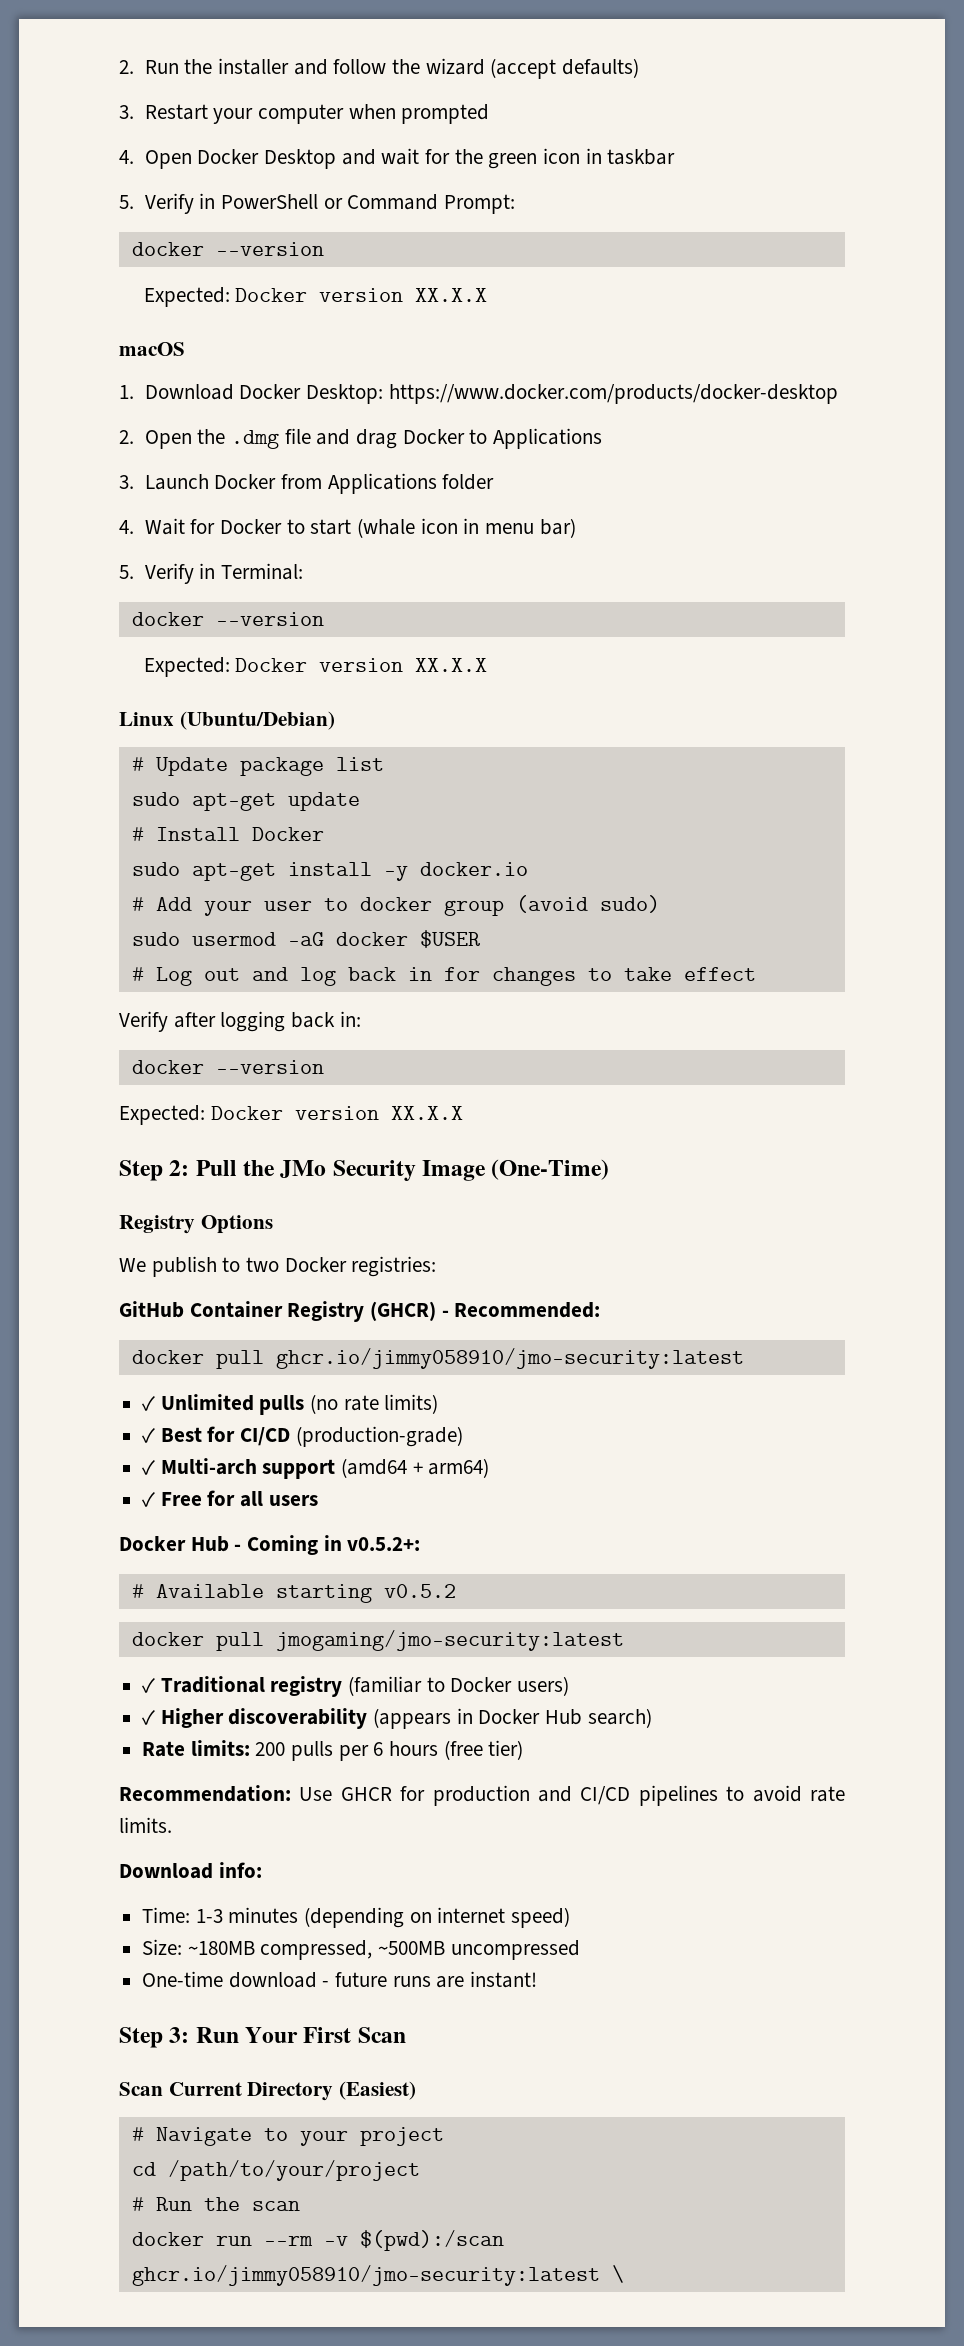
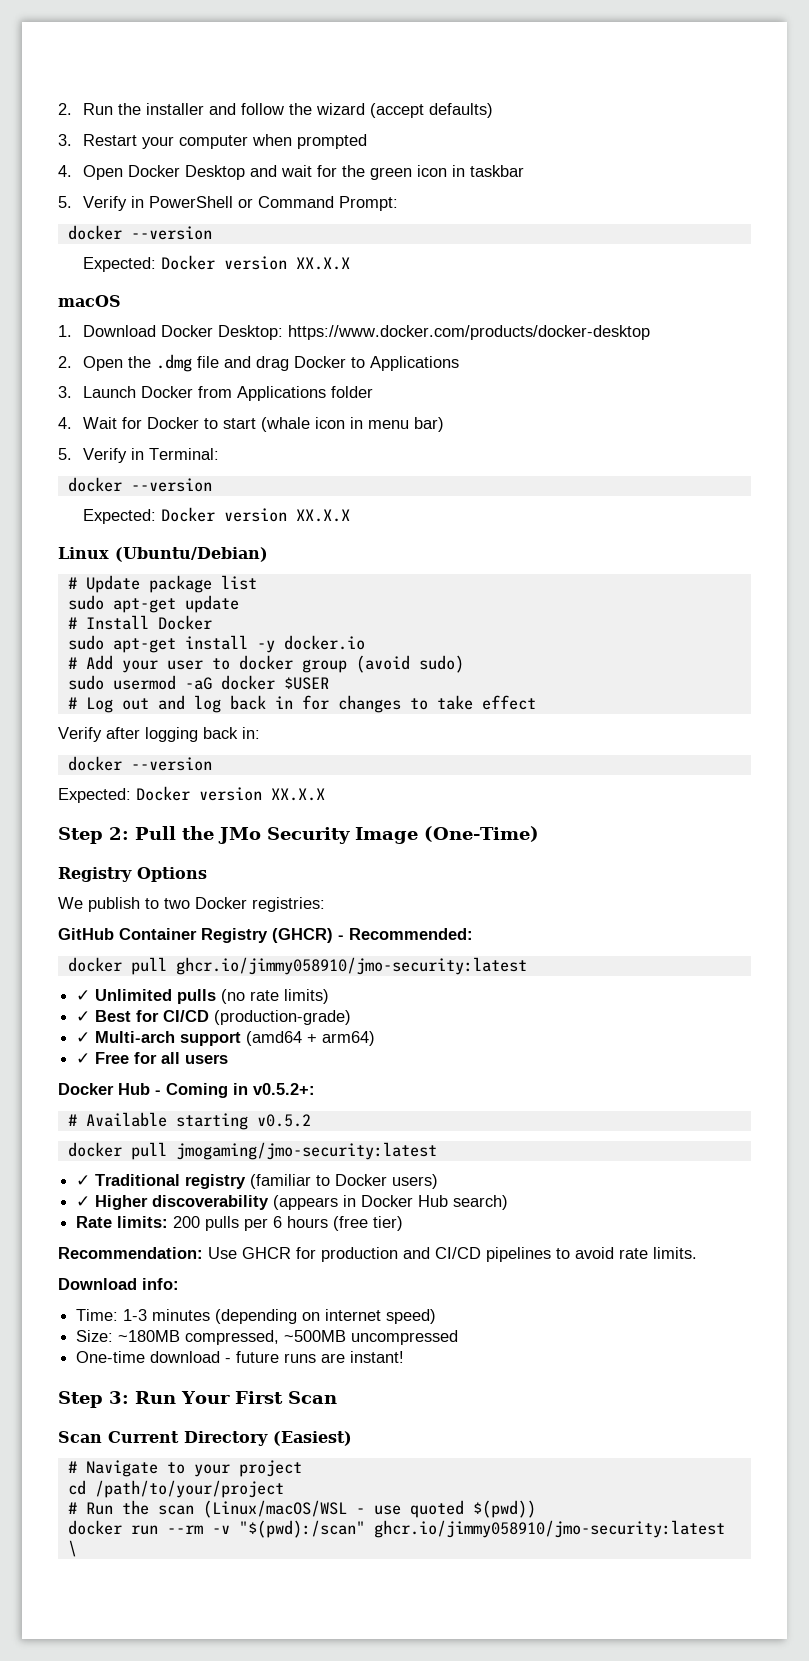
(300, 2206) none -> [202,1500,536,1518] (Linux/macOS/WSL - use quoted $(pwd))
[359,2230,504,2251] $(pwd):/scan -> [238,1520,365,1538] "$(pwd):/scan"

